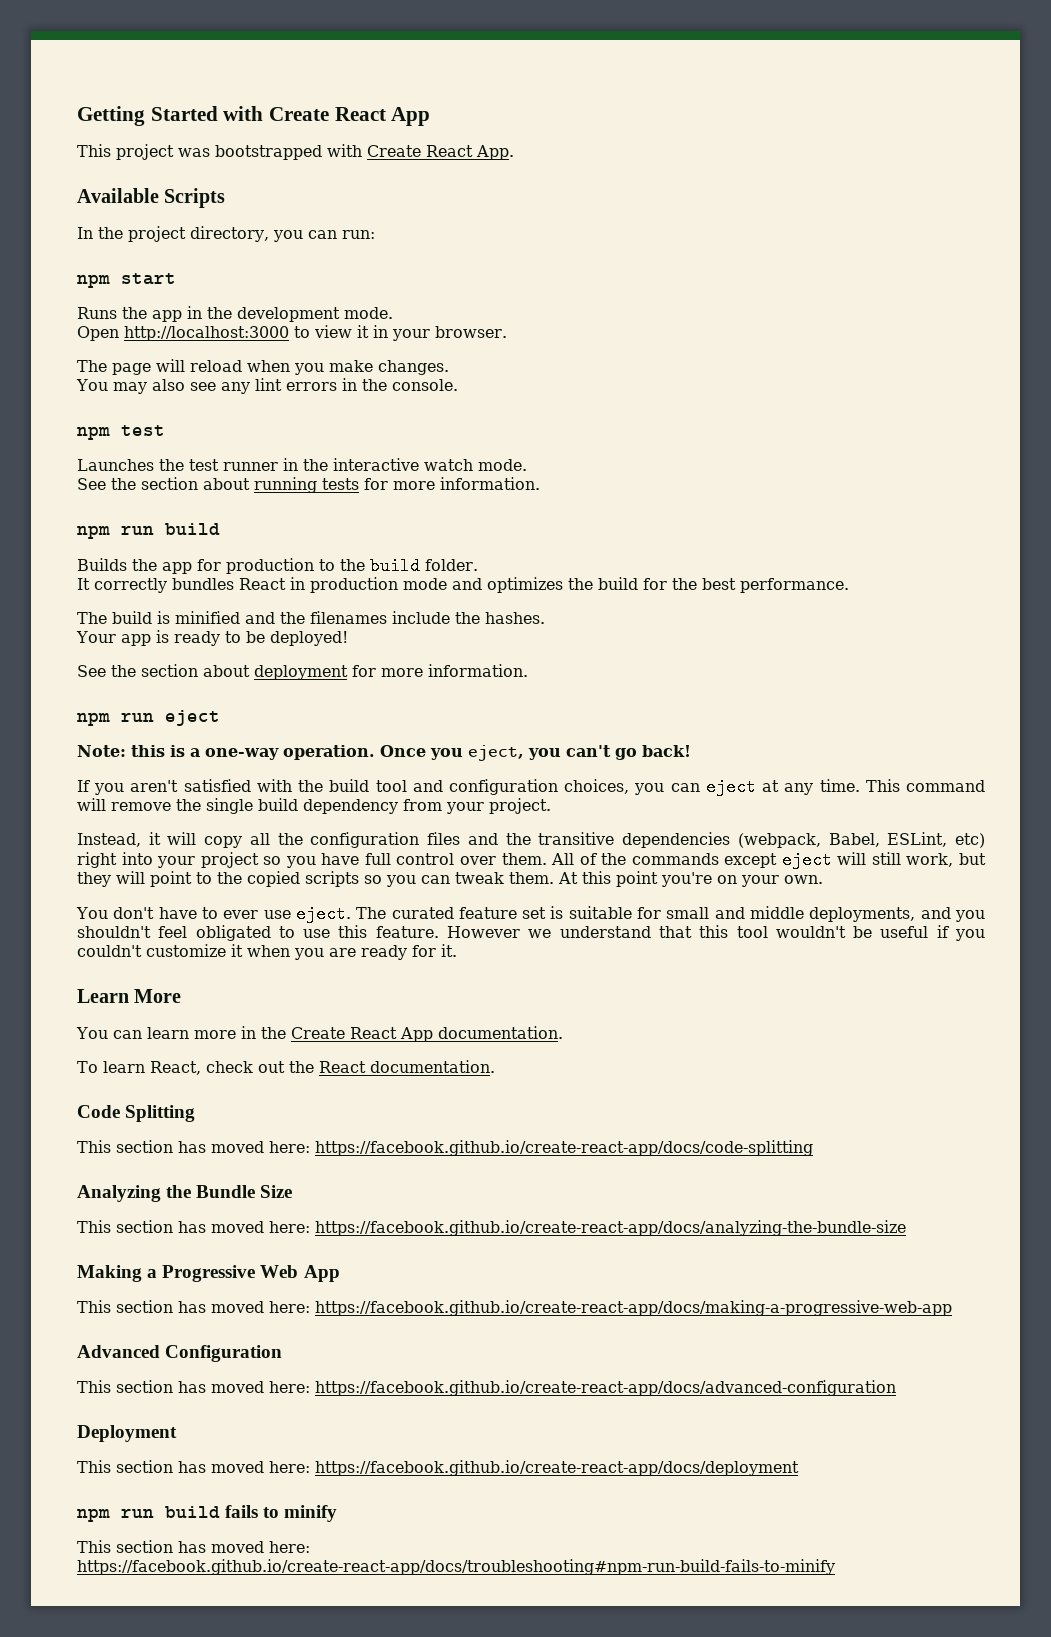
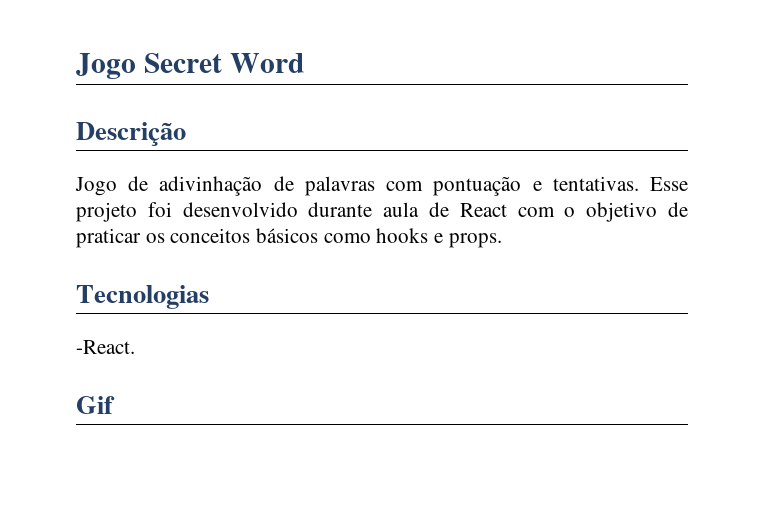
[77,106,431,126] [77,144,514,160] [77,188,226,208] [77,226,375,242] [77,273,176,288] [77,306,393,322] [77,325,507,341] [77,359,449,375] [76,378,458,394] [77,425,165,440] [77,458,527,471] [77,477,540,493] [77,523,220,539] [77,557,478,575] [77,577,849,593] [77,611,545,624] [76,630,348,646] [77,664,528,680] [77,710,220,726] [77,745,691,761] [77,778,985,796] [77,798,551,814] [77,832,986,848] [77,851,986,869] [77,871,823,887] [76,905,986,923] [77,925,985,941] [77,944,457,960] [77,989,182,1003] [76,1026,563,1042] [77,1060,495,1075] [77,1105,196,1122] [77,1140,813,1156] [77,1185,293,1202] [77,1220,906,1236] [77,1265,340,1282] [77,1300,952,1316] [77,1345,283,1362] [77,1380,896,1396] [77,1425,177,1442] [77,1460,799,1476] [77,1505,338,1522] [77,1540,310,1553] [77,1559,835,1575] Getting Started with Create React App // This project was bootstrapped with Create React App. // Available Scripts // In the project directory, you can run: // npm start // Runs the app in the development mode. // Open http://localhost:3000 to view it in your browser. // The page will reload when you make changes. // You may also see any lint errors in the console. // npm test // Launches the test runner in the interactive watch mode. // See the section about running tests for more information. // npm run build // Builds the app for production to the build folder. // It correctly bundles React in production mode and optimizes the build for the best performance. // The build is minified and the filenames include the hashes. // Your app is ready to be deployed! // See the section about deployment for more information. // npm run eject // Note: this is a one-way operation. Once you eject, you can't go back! // If you aren't satisfied with the build tool and configuration choices, you can eject at any time. This command will remove the single build dependency from your project. // Instead, it will copy all the configuration files and the transitive dependencies (webpack, Babel, ESLint, etc) right into your project so you have full control over them. All of the commands except eject will still work, but they will point to the copied scripts so you can tweak them. At this point you're on your own. // You don't have to ever use eject. The curated feature set is suitable for small and middle deployments, and you shouldn't feel obligated to use this feature. However we understand that this tool wouldn't be useful if you couldn't customize it when you are ready for it. // Learn More // You can learn more in the Create React App documentation. // To learn React, check out the React documentation. // Code Splitting // This section has moved here: https://facebook.github.io/create-react-app/docs/code-splitting // Analyzing the Bundle Size // This section has moved here: https://facebook.github.io/create-react-app/docs/analyzing-the-bundle-size // Making a Progressive Web App // This section has moved here: https://facebook.github.io/create-react-app/docs/making-a-progressive-web-app // Advanced Configuration // This section has moved here: https://facebook.github.io/create-react-app/docs/advanced-configuration // Deployment // This section has moved here: https://facebook.github.io/create-react-app/docs/deployment // npm run build fails to minify // This section has moved here: https://facebook.github.io/create-react-app/docs/troubleshooting#npm-run-build-fails-to-minify -> [76,53,304,79] [76,122,186,146] [75,176,688,196] [76,202,688,222] [76,228,502,248] [76,285,209,309] [76,340,135,354] [76,396,115,414] Jogo Secret Word // Descrição // Jogo de adivinhação de palavras com pontuação e tentativas. Esse projeto foi desenvolvido durante aula de React com o objetivo de praticar os conceitos básicos como hooks e props. // Tecnologias // -React. // Gif

